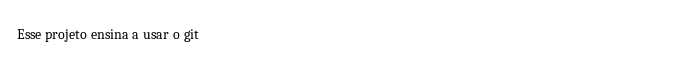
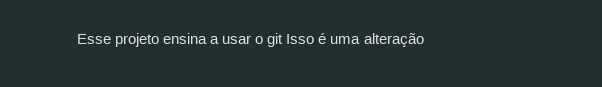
(199, 35) none -> [286,33,424,47] Isso é uma alteração

